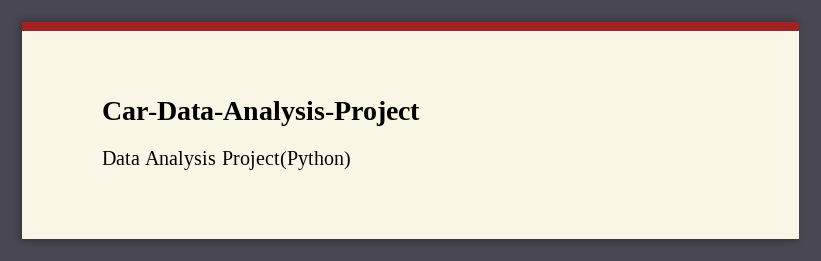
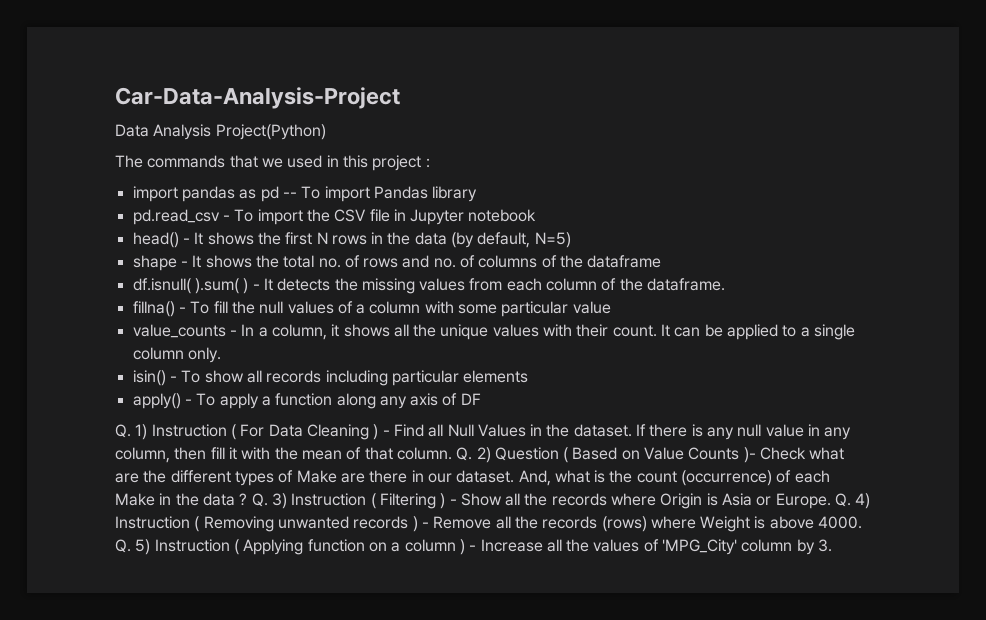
(351, 160) none -> [115,155,430,171] [132,186,478,202] [132,209,537,225] [132,232,571,248] [132,255,662,271] [132,278,726,294] [132,301,611,317] [132,324,856,340] [132,347,221,363] [132,370,529,386] [132,393,481,409] [115,424,852,440] [115,447,845,463] [115,470,830,486] [115,493,871,509] [115,516,863,532] [115,539,833,555] // The commands that we used in this project : // import pandas as pd -- To import Pandas library // pd.read_csv - To import the CSV file in Jupyter notebook // head() - It shows the first N rows in the data (by default, N=5) // shape - It shows the total no. of rows and no. of columns of the dataframe // df.isnull( ).sum( ) - It detects the missing values from each column of the dataframe. // fillna() - To fill the null values of a column with some particular value // value_counts - In a column, it shows all the unique values with their count. It can be applied to a single column only. // isin() - To show all records including particular elements // apply() - To apply a function along any axis of DF // Q. 1) Instruction ( For Data Cleaning ) - Find all Null Values in the dataset. If there is any null value in any column, then fill it with the mean of that column. Q. 2) Question ( Based on Value Counts )- Check what are the different types of Make are there in our dataset. And, what is the count (occurrence) of each Make in the data ? Q. 3) Instruction ( Filtering ) - Show all the records where Origin is Asia or Europe. Q. 4) Instruction ( Removing unwanted records ) - Remove all the records (rows) where Weight is above 4000. Q. 5) Instruction ( Applying function on a column ) - Increase all the values of 'MPG_City' column by 3.

